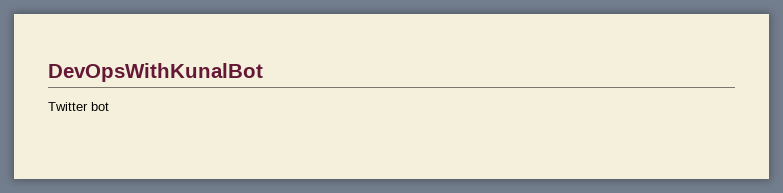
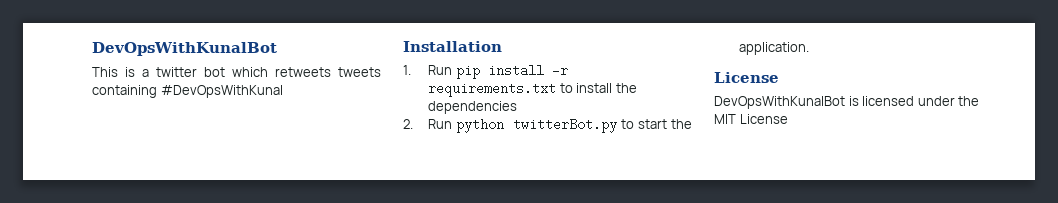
[48,102,109,111] Twitter bot -> [92,67,381,77] [92,85,283,98] [403,41,502,52] [403,64,568,79] [428,82,637,97] [428,101,518,114] [403,118,692,133] [739,42,810,55] [714,72,779,83] [714,96,980,109] [714,114,788,124] This is a twitter bot which retweets tweets containing #DevOpsWithKunal // Installation // 1. Run pip install -r requirements.txt to install the dependencies // 2. Run python twitterBot.py to start the application. // License // DevOpsWithKunalBot is licensed under the MIT License

